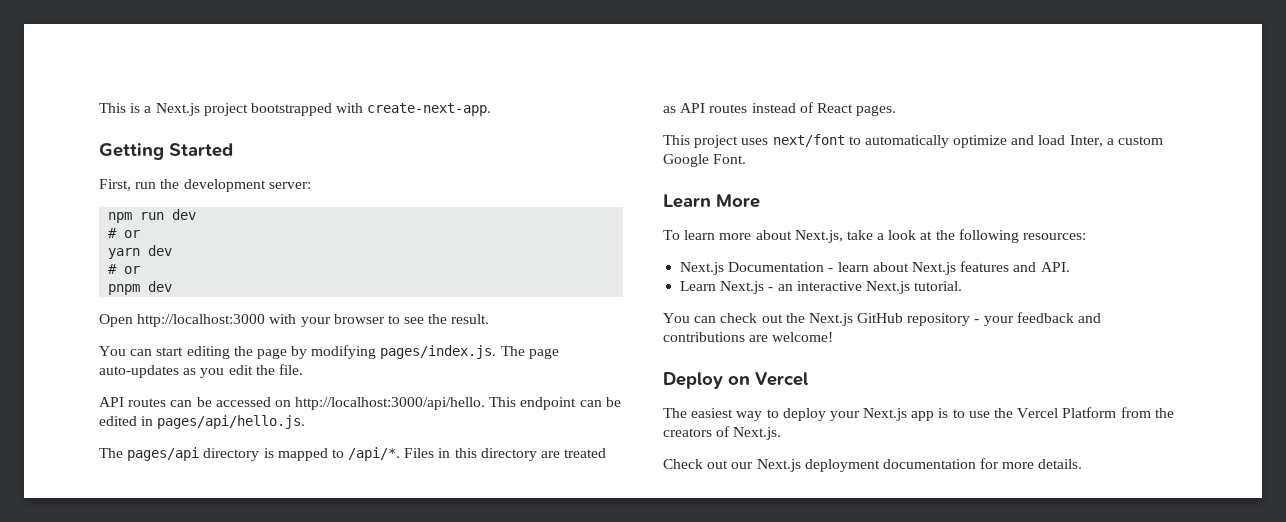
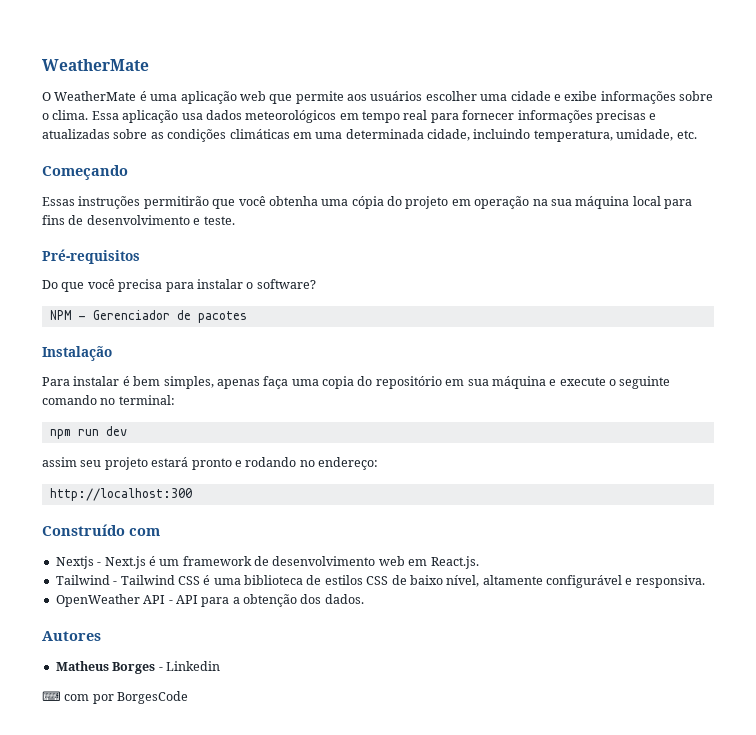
[99,103,492,116] [99,143,233,160] [99,179,311,192] [108,209,197,223] [108,228,141,238] [108,245,173,259] [108,264,141,274] [108,281,173,295] [99,314,490,327] [99,345,559,359] [99,364,303,378] [99,397,621,410] [99,415,306,429] [99,447,607,461] [663,102,897,116] [663,134,1164,148] [663,154,747,167] [663,194,760,208] [663,229,1087,243] [680,261,1070,275] [680,281,963,294] [663,312,1102,326] [663,332,834,342] [663,372,808,389] [663,407,1174,421] [663,426,782,440] [663,458,1083,472] This is a Next.js project bootstrapped with create-next-app. // Getting Started // First, run the development server: // npm run dev // # or // yarn dev // # or // pnpm dev // Open http://localhost:3000 with your browser to see the result. // You can start editing the page by modifying pages/index.js. The page auto-updates as you edit the file. // API routes can be accessed on http://localhost:3000/api/hello. This endpoint can be edited in pages/api/hello.js. // The pages/api directory is mapped to /api/*. Files in this directory are treated as API routes instead of React pages. // This project uses next/font to automatically optimize and load Inter, a custom Google Font. // Learn More // To learn more about Next.js, take a look at the following resources: // Next.js Documentation - learn about Next.js features and API. // Learn Next.js - an interactive Next.js tutorial. // You can check out the Next.js GitHub repository - your feedback and contributions are welcome! // Deploy on Vercel // The easiest way to deploy your Next.js app is to use the Vercel Platform from the creators of Next.js. // Check out our Next.js deployment documentation for more details. -> [42,59,149,71] [42,91,713,104] [42,110,657,123] [42,129,697,142] [42,165,128,180] [42,196,692,209] [42,215,235,225] [42,249,140,264] [42,279,316,292] [49,310,247,323] [42,346,112,361] [42,376,671,389] [42,395,175,405] [49,426,127,439] [42,457,378,470] [49,488,192,501] [42,524,160,536] [55,556,479,569] [55,575,705,588] [55,594,364,607] [42,631,101,641] [55,661,220,674] [42,691,189,704] WeatherMate // O WeatherMate é uma aplicação web que permite aos usuários escolher uma cidade e exibe informações sobre o clima. Essa aplicação usa dados meteorológicos em tempo real para fornecer informações precisas e atualizadas sobre as condições climáticas em uma determinada cidade, incluindo temperatura, umidade, etc. // Começando // Essas instruções permitirão que você obtenha uma cópia do projeto em operação na sua máquina local para fins de desenvolvimento e teste. // Pré-requisitos // Do que você precisa para instalar o software? // NPM - Gerenciador de pacotes // Instalação // Para instalar é bem simples, apenas faça uma copia do repositório em sua máquina e execute o seguinte comando no terminal: // npm run dev // assim seu projeto estará pronto e rodando no endereço: // http://localhost:300 // Construído com // Nextjs - Next.js é um framework de desenvolvimento web em React.js. // Tailwind - Tailwind CSS é uma biblioteca de estilos CSS de baixo nível, altamente configurável e responsiva. // OpenWeather API - API para a obtenção dos dados. // Autores // Matheus Borges - Linkedin // ⌨ com por BorgesCode

